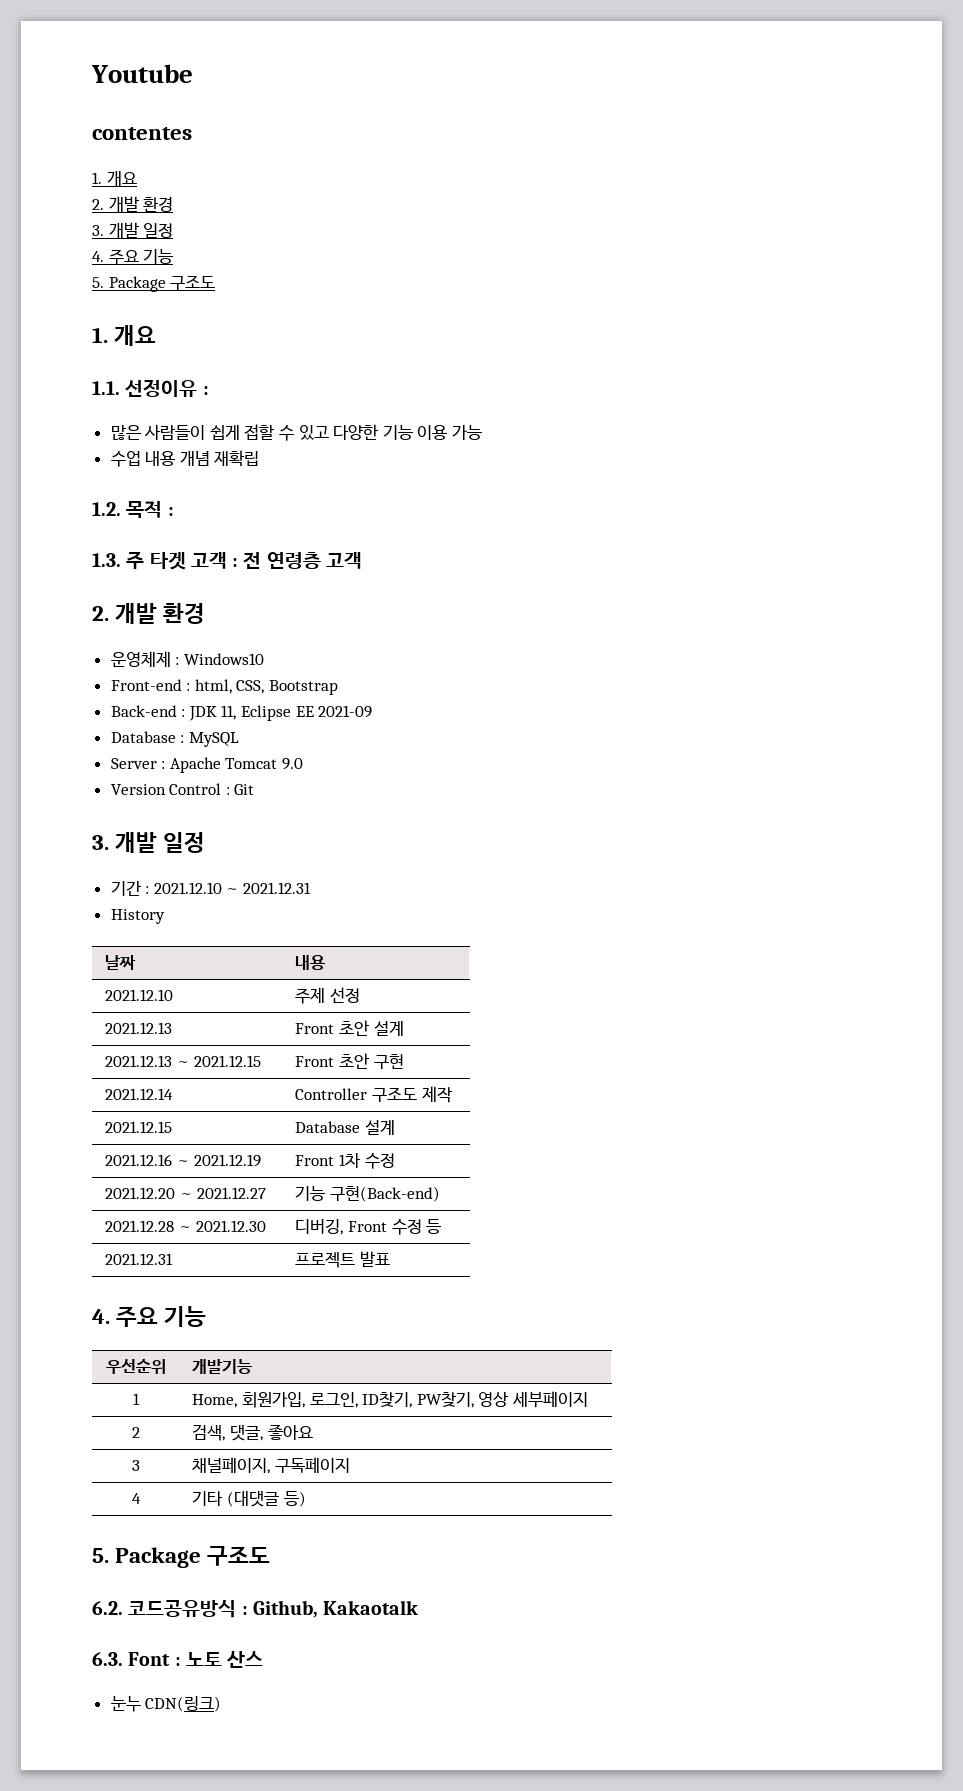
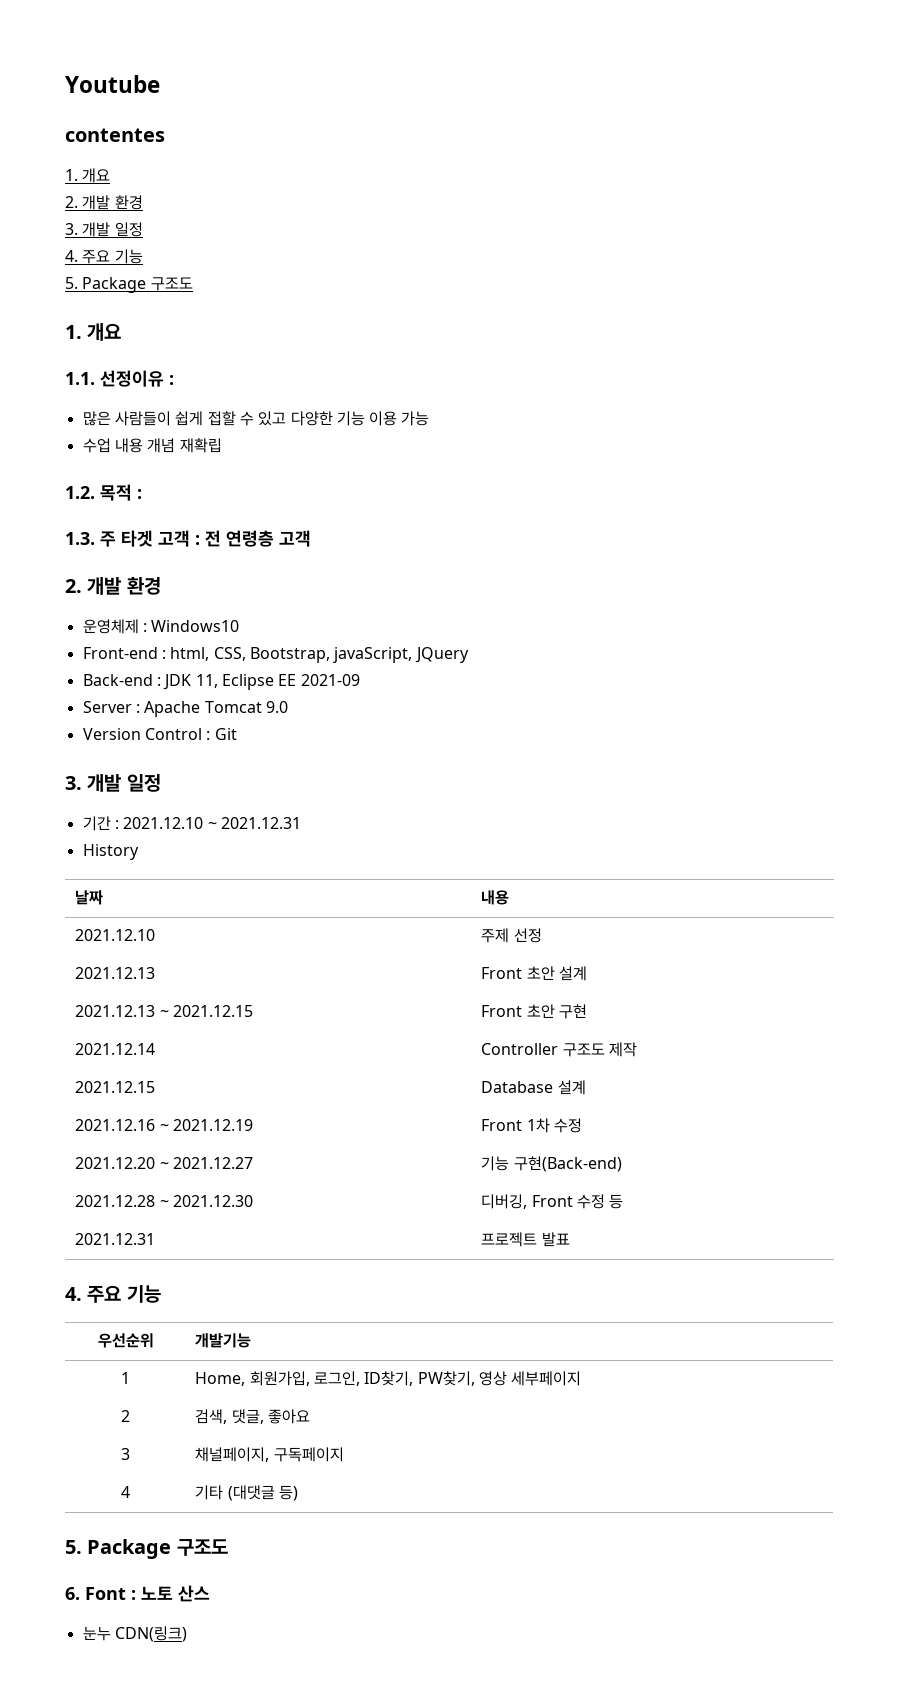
[269,680,339,695] Bootstrap -> [249,647,469,663] Bootstrap, javaScript, JQuery
[110,731,239,747] // Database : MySQL -> (360, 680) none
[92,1599,419,1618] [92,1652,123,1666] 6.2. 코드공유방식 : Github, Kakaotalk // 6.3. -> [65,1587,80,1600] 6.

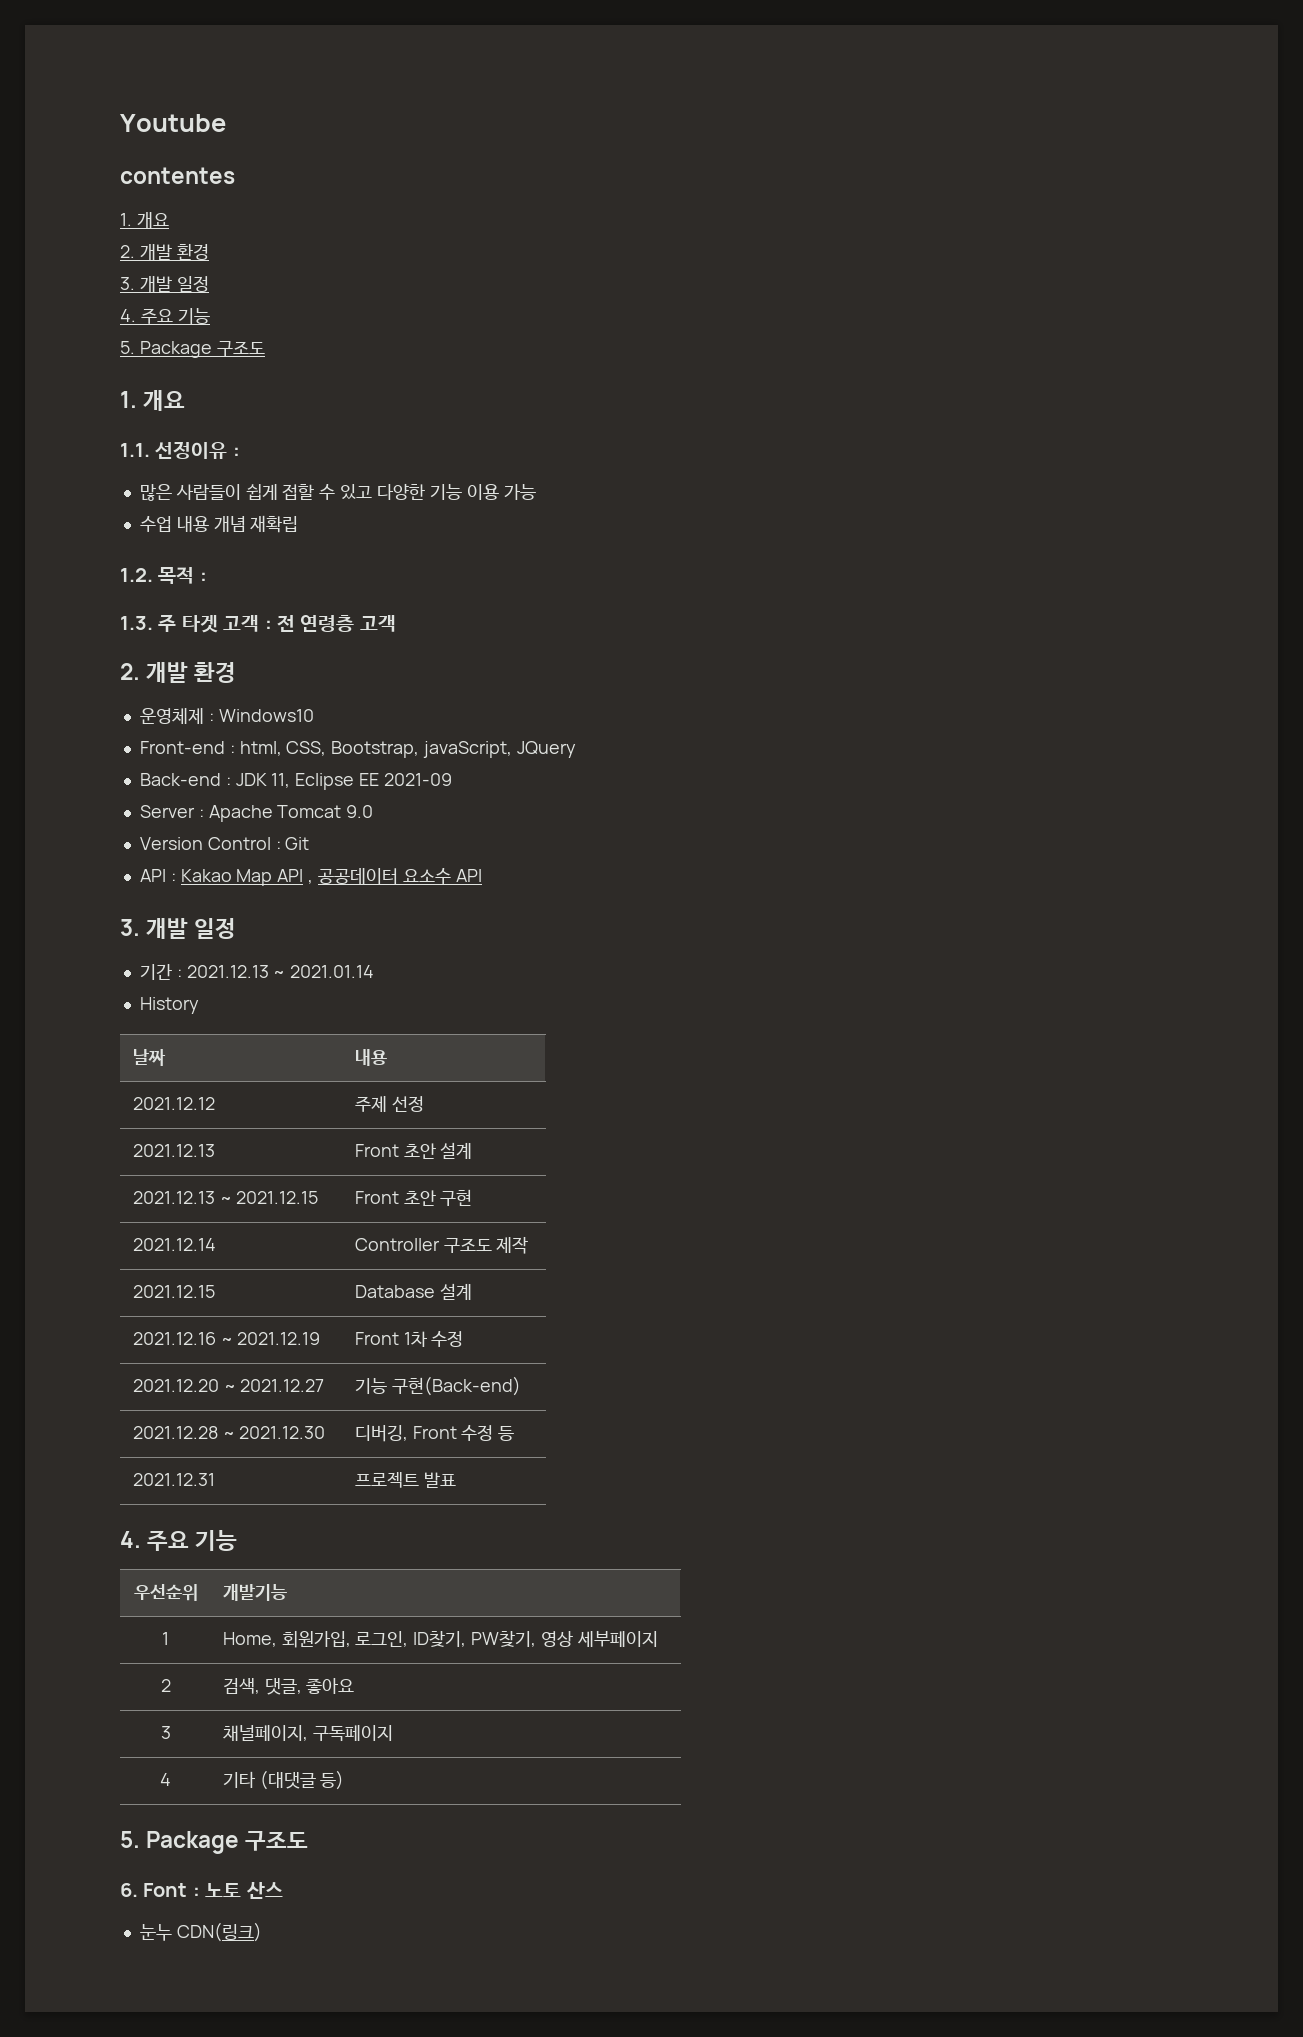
(237, 734) none -> [139,868,482,886] // API : Kakao Map API , 공공데이터 요소수 API
[123,817,301,829] 2021.12.10 ~ 2021.12.31 -> [186,965,375,978] 2021.12.13 ~ 2021.01.14
[75,929,156,941] 2021.12.10 -> [132,1097,215,1110] 2021.12.12

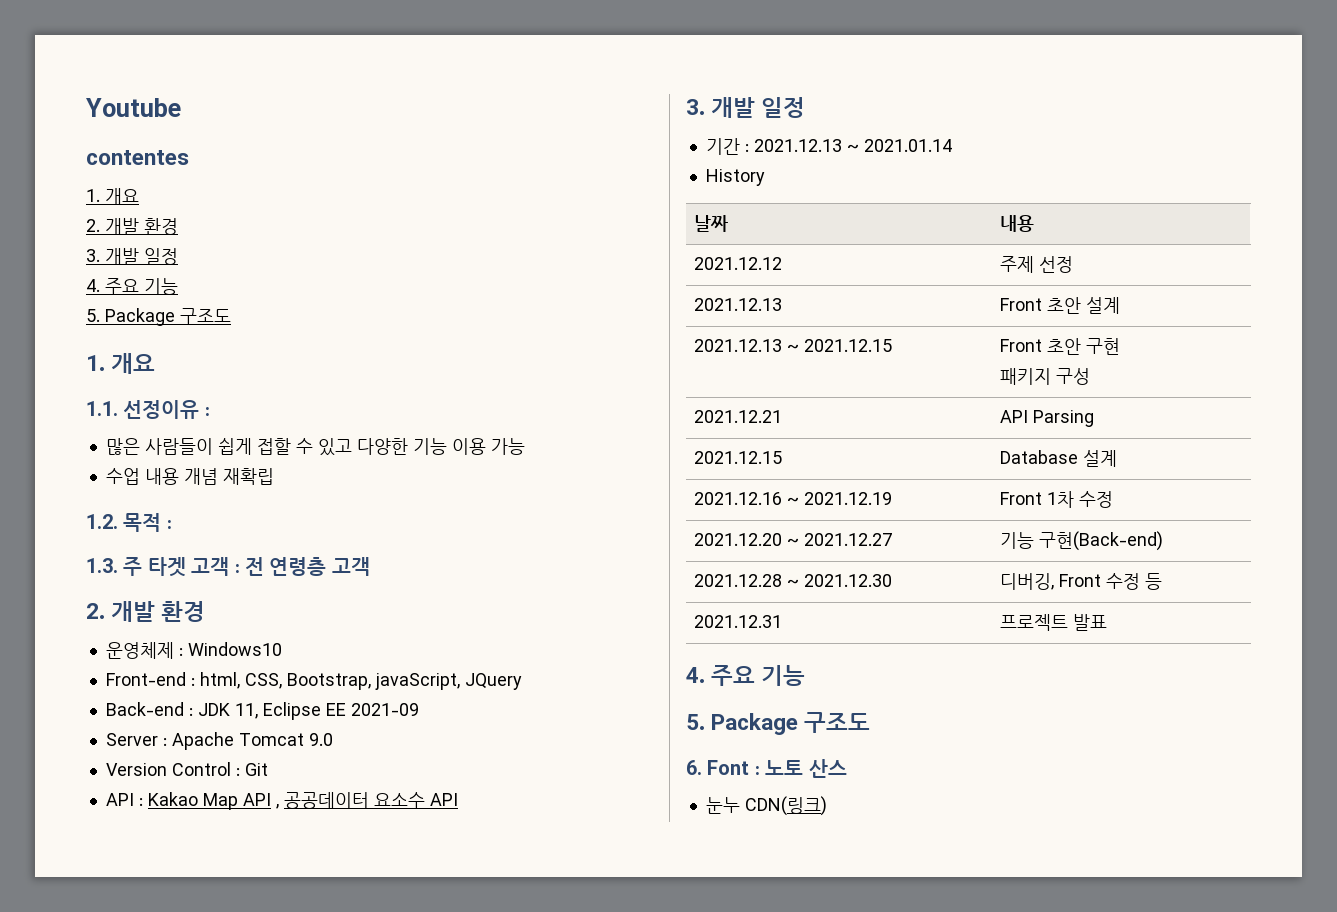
[132,1238,216,1251] [354,1236,529,1254] // 2021.12.14 | Controller 구조도 제작 -> [999,368,1090,385] [693,410,782,423] [999,410,1094,427] // 패키지 구성 // 2021.12.21 | API Parsing
[133,1584,198,1601] [222,1584,287,1601] [162,1632,169,1645] [222,1631,658,1648] [160,1679,171,1692] [222,1678,355,1695] [160,1726,171,1739] [222,1725,393,1742] [160,1773,171,1786] [222,1770,345,1790] // 우선순위 | 개발기능 // 1 | Home, 회원가입, 로그인, ID찾기, PW찾기, 영상 세부페이지 // 2 | 검색, 댓글, 좋아요 // 3 | 채널페이지, 구독페이지 // 4 | 기타 (대댓글 등) -> (806, 675) none

